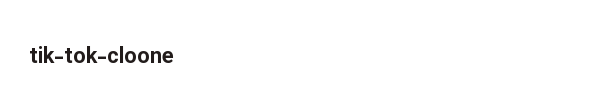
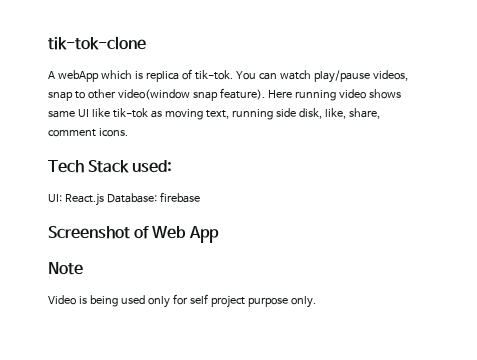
[29,46,174,63] tik-tok-cloone -> [48,36,146,50] [48,69,408,83] [48,88,401,101] [48,108,380,120] [48,128,128,137] [48,160,173,173] [48,192,200,206] [48,226,219,243] [48,262,83,275] [48,294,316,308] tik-tok-clone // A webApp which is replica of tik-tok. You can watch play/pause videos, snap to other video(window snap feature). Here running video shows same UI like tik-tok as moving text, running side disk, like, share, comment icons. // Tech Stack used: // UI: React.js Database: firebase // Screenshot of Web App // Note // Video is being used only for self project purpose only.

